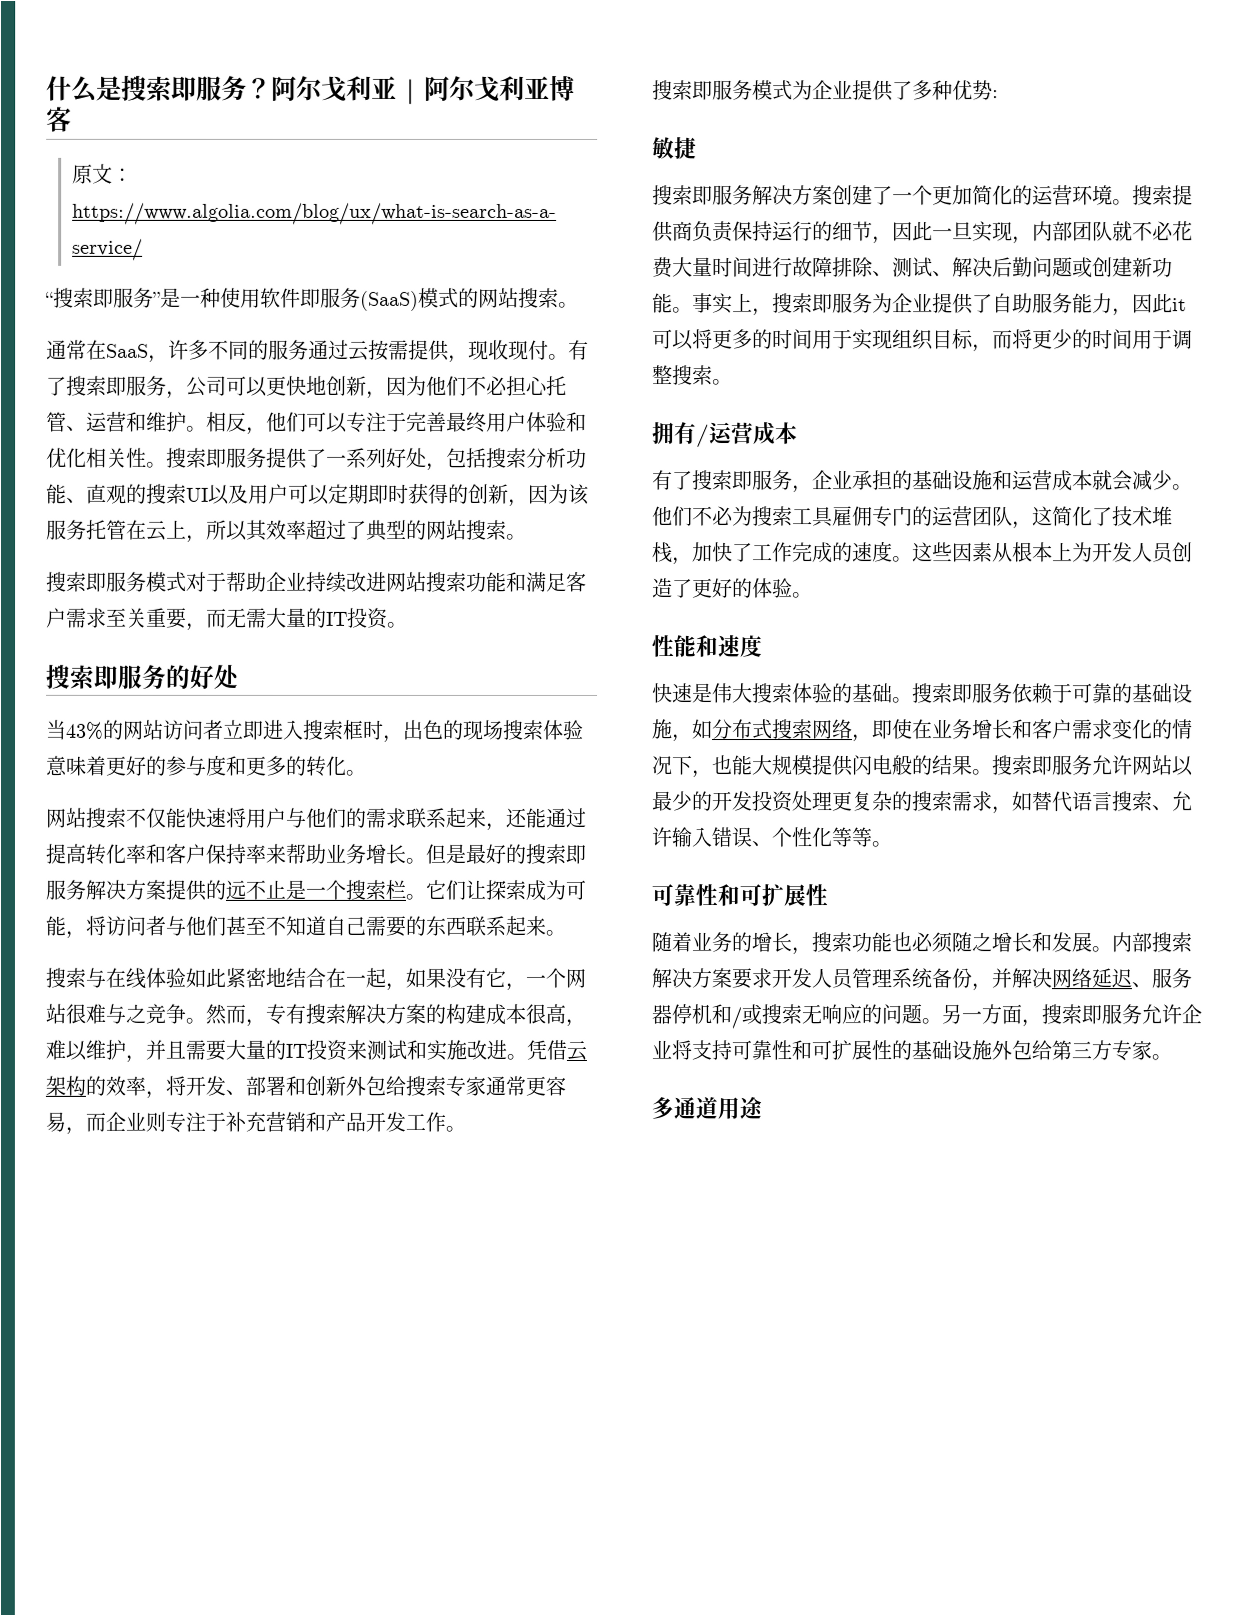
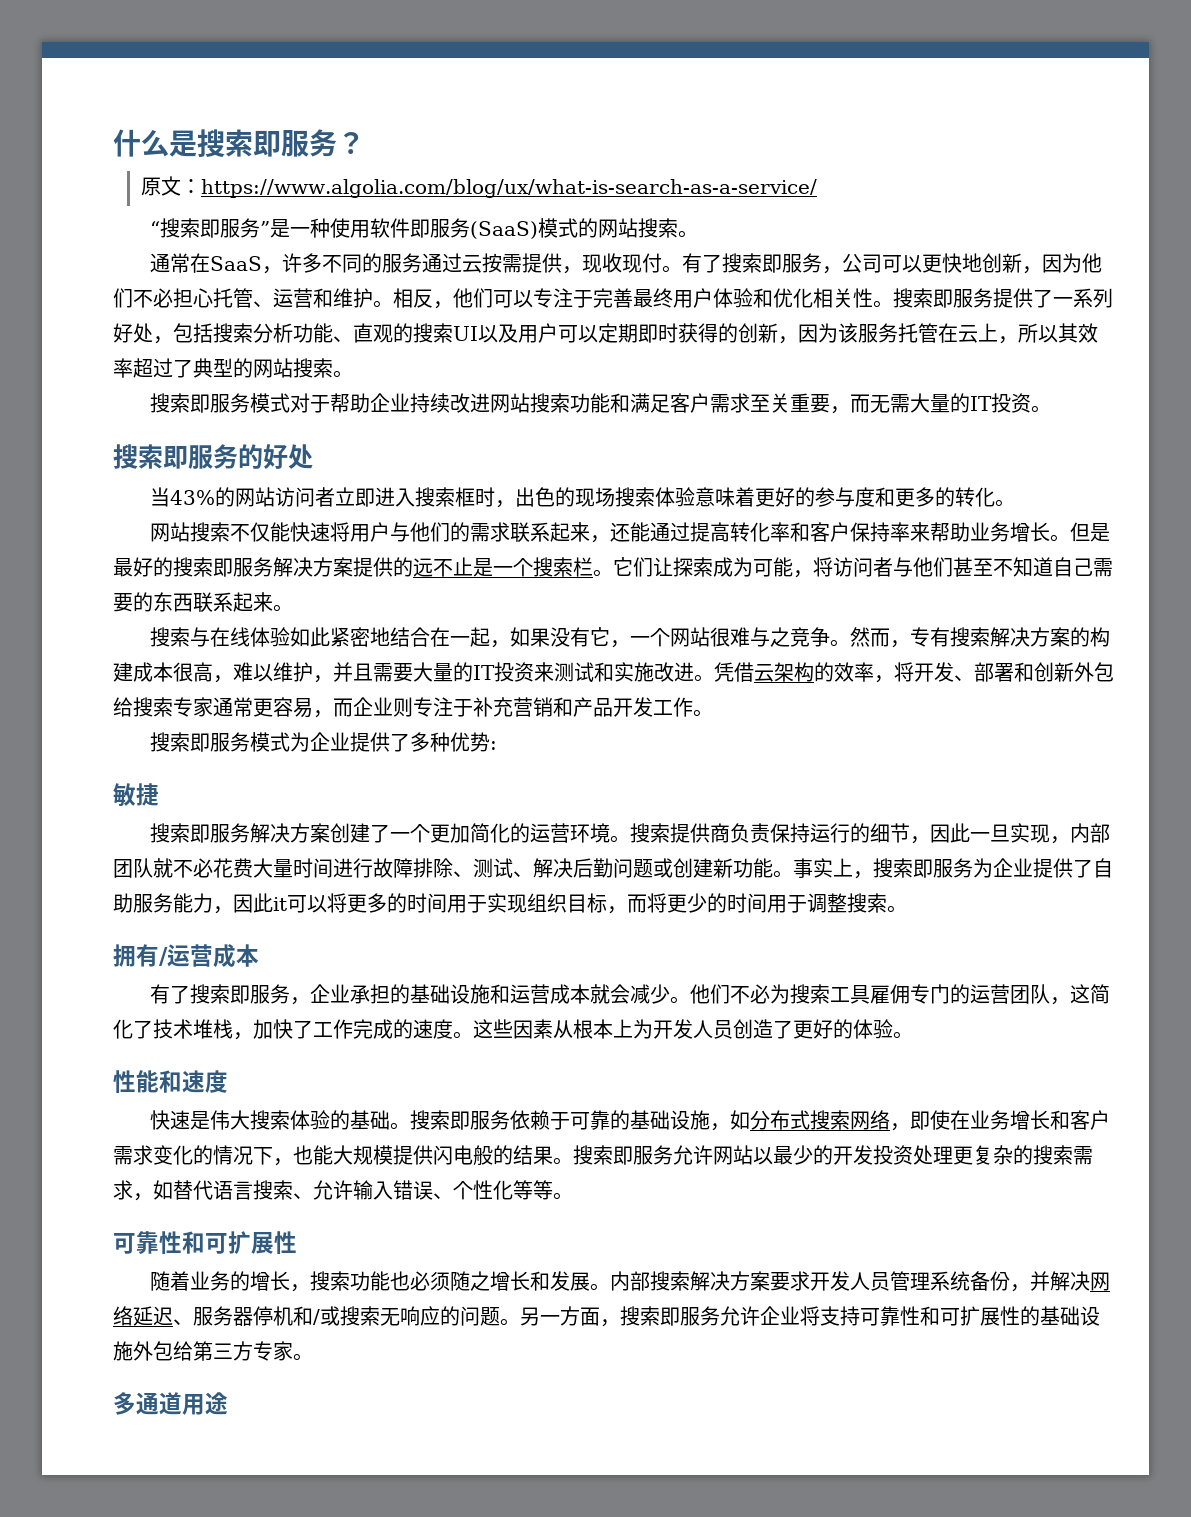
[271,74,575,105] [46,106,72,132] 阿尔戈利亚 | 阿尔戈利亚博客 -> (365, 143) none

